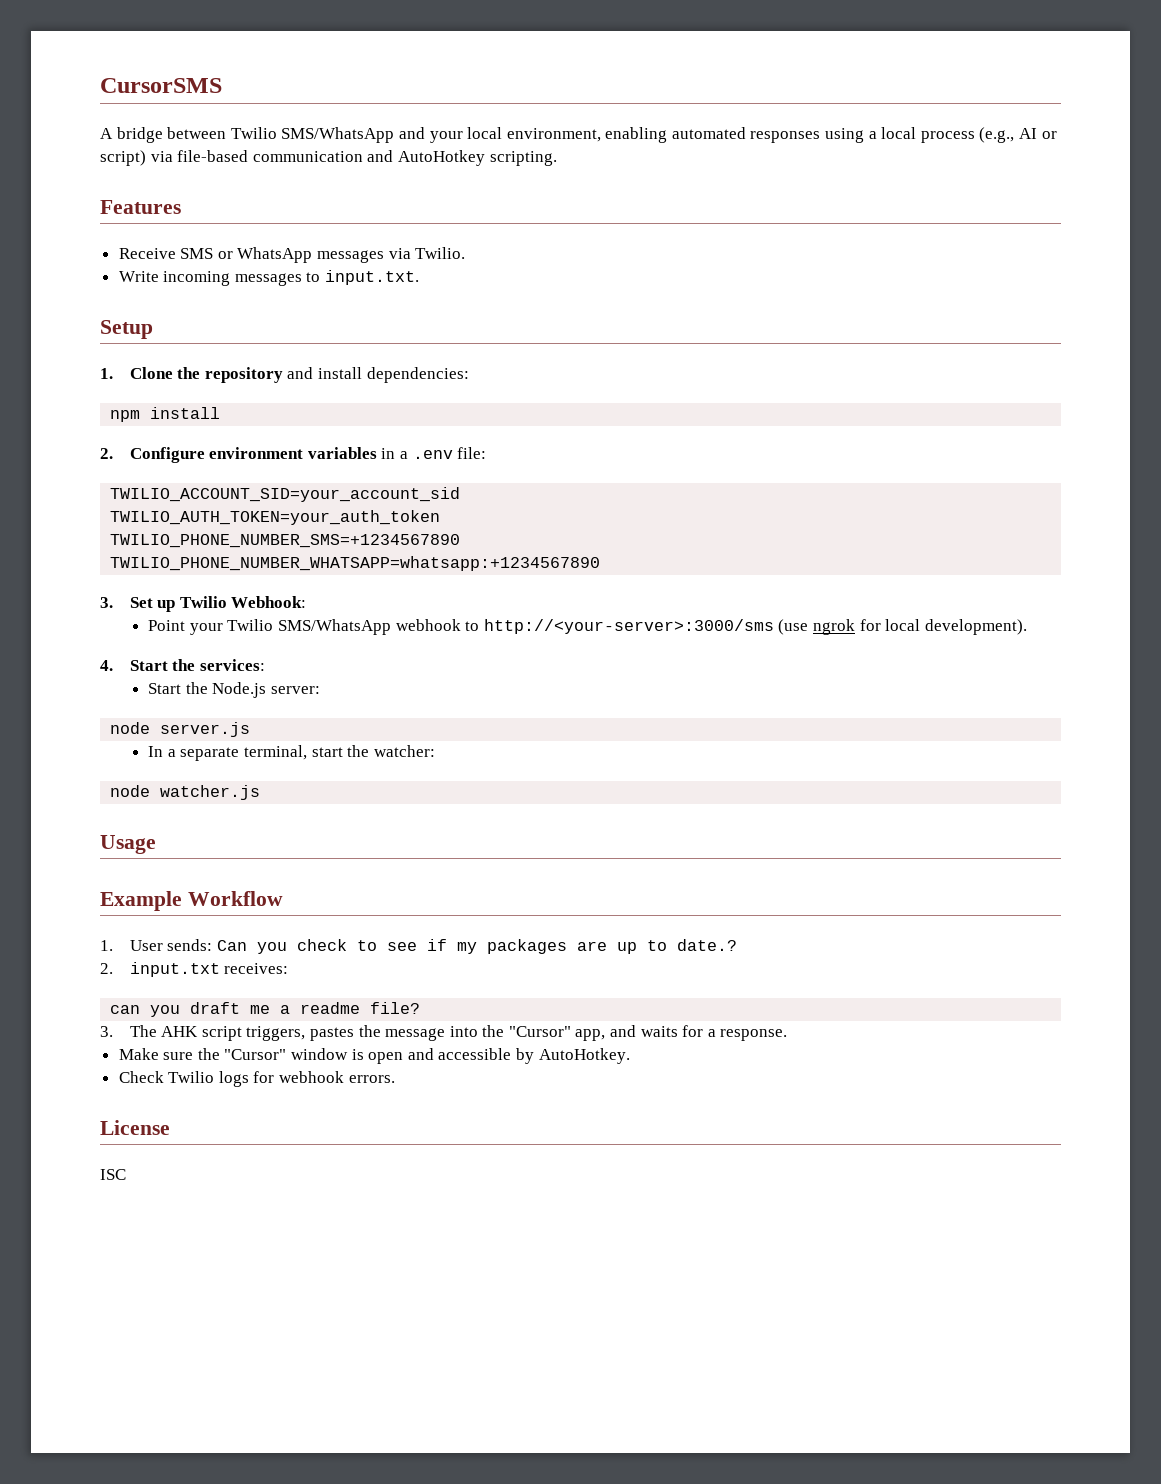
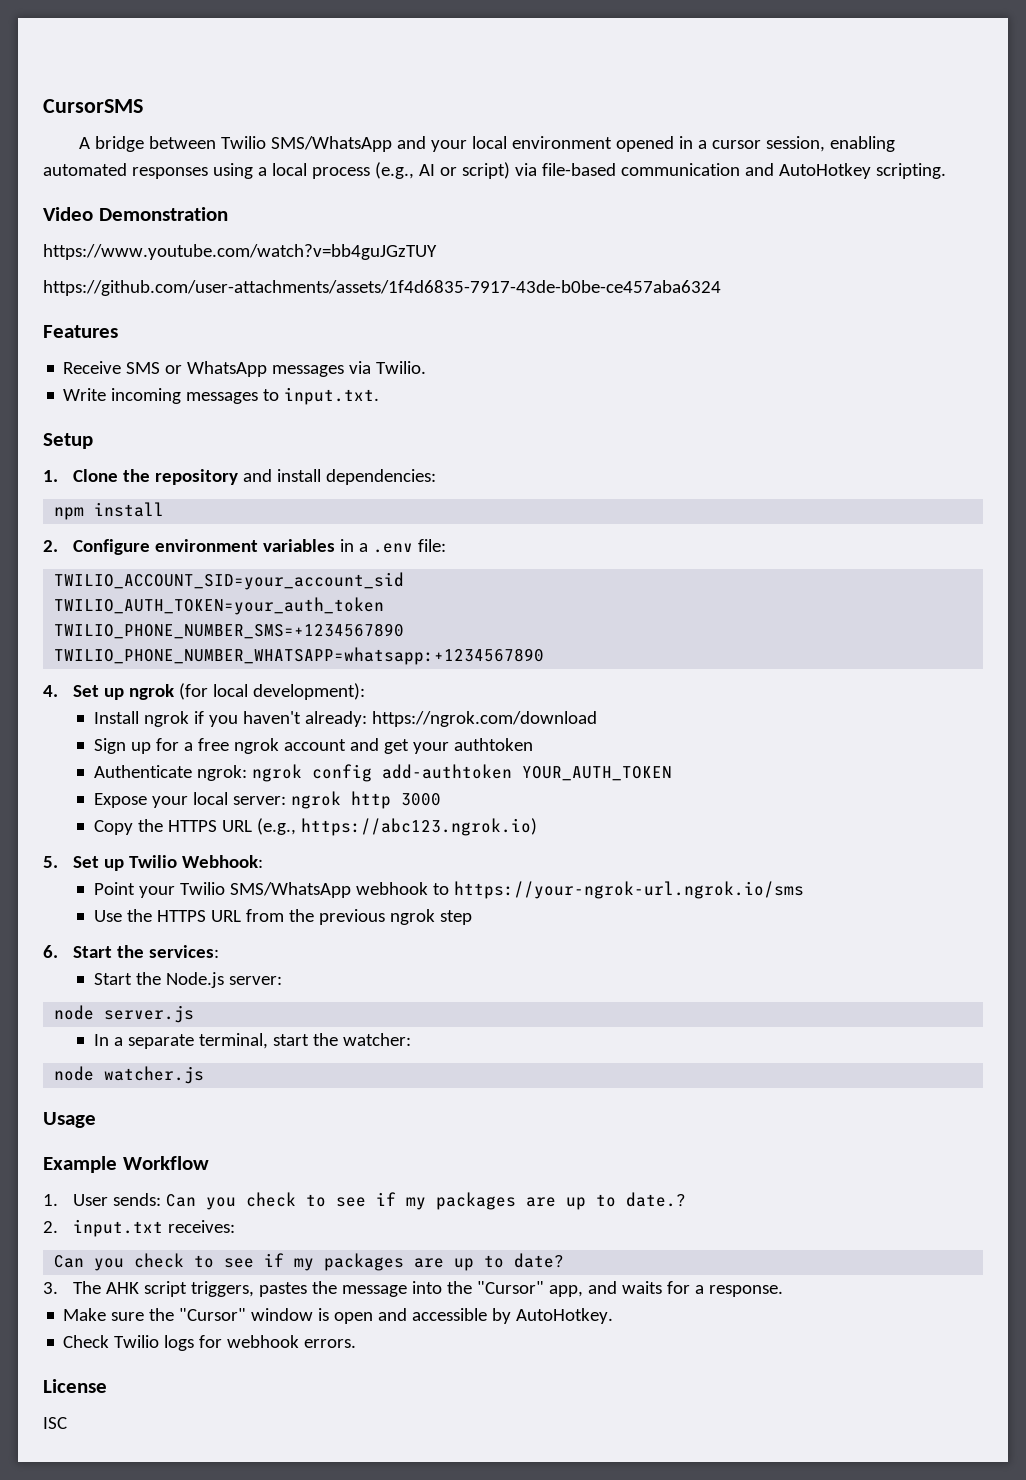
[506,128,601,142] environment, -> [512,136,826,152] environment opened in a cursor session,
(557, 158) none -> [43,207,228,221] [43,244,437,260] [43,280,721,296] // Video Demonstration // https://www.youtube.com/watch?v=bb4guJGzTUY // https://github.com/user-attachments/assets/1f4d6835-7917-43de-b0be-ce457aba6324
[100,597,176,612] 3. Set up -> [43,683,366,700] [93,711,597,727] [93,738,533,754] [93,764,672,782] [93,791,441,809] [93,818,537,836] [43,856,125,871] 4. Set up ngrok (for local development): // Install ngrok if you haven't already: https://ngrok.com/download // Sign up for a free ngrok account and get your authtoken // Authenticate ngrok: ngrok config add-authtoken YOUR_AUTH_TOKEN // Expose your local server: ngrok http 3000 // Copy the HTTPS URL (e.g., https://abc123.ngrok.io) // 5. Set up
[483,619,1027,635] [100,660,113,671] http://<your-server>:3000/sms (use ngrok for local development). // 4. -> [453,881,804,899] [93,909,472,925] [43,945,58,958] https://your-ngrok-url.ngrok.io/sms // Use the HTTPS URL from the previous ngrok step // 6.
[110,1002,421,1017] can you draft me a readme file? -> [54,1253,565,1271] Can you check to see if my packages are up to date?

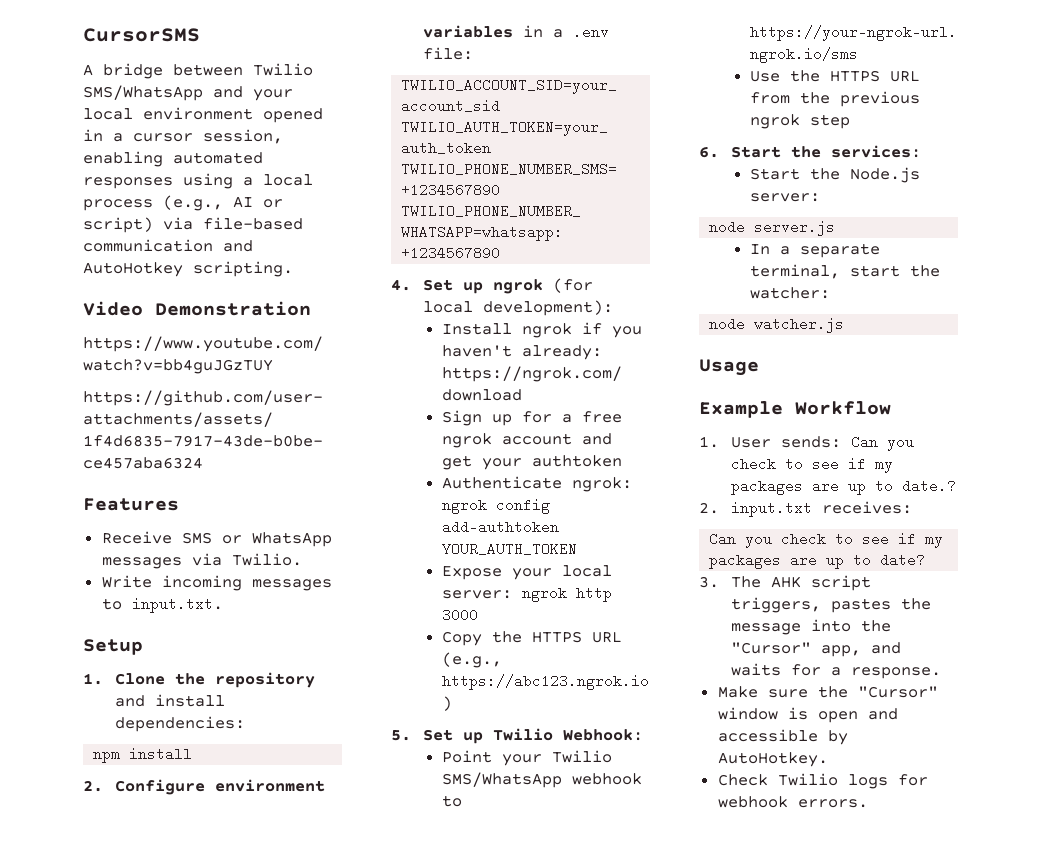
[43,1379,107,1393] [43,1417,67,1429] // License // ISC -> (868, 803) none

